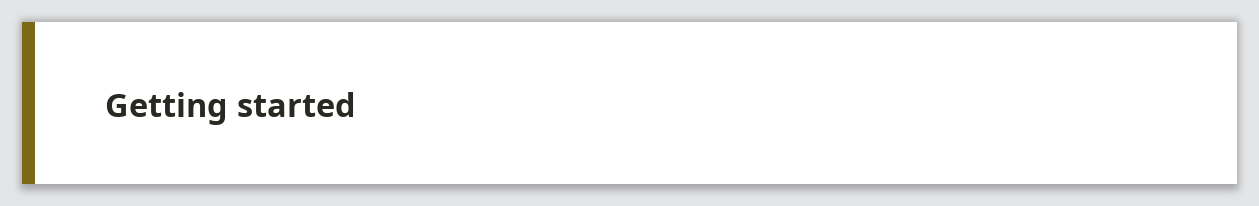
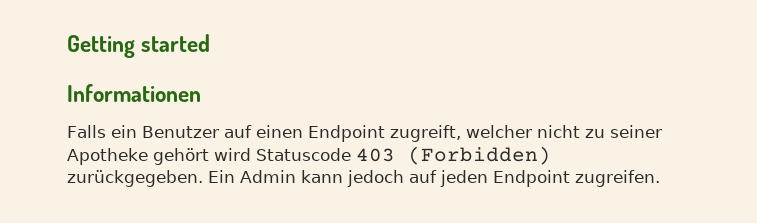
(356, 104) none -> [67,84,201,102] [67,125,662,142] [67,146,551,165] [67,170,660,187] // Informationen // Falls ein Benutzer auf einen Endpoint zugreift, welcher nicht zu seiner Apotheke gehört wird Statuscode 403 (Forbidden) zurückgegeben. Ein Admin kann jedoch auf jeden Endpoint zugreifen.

